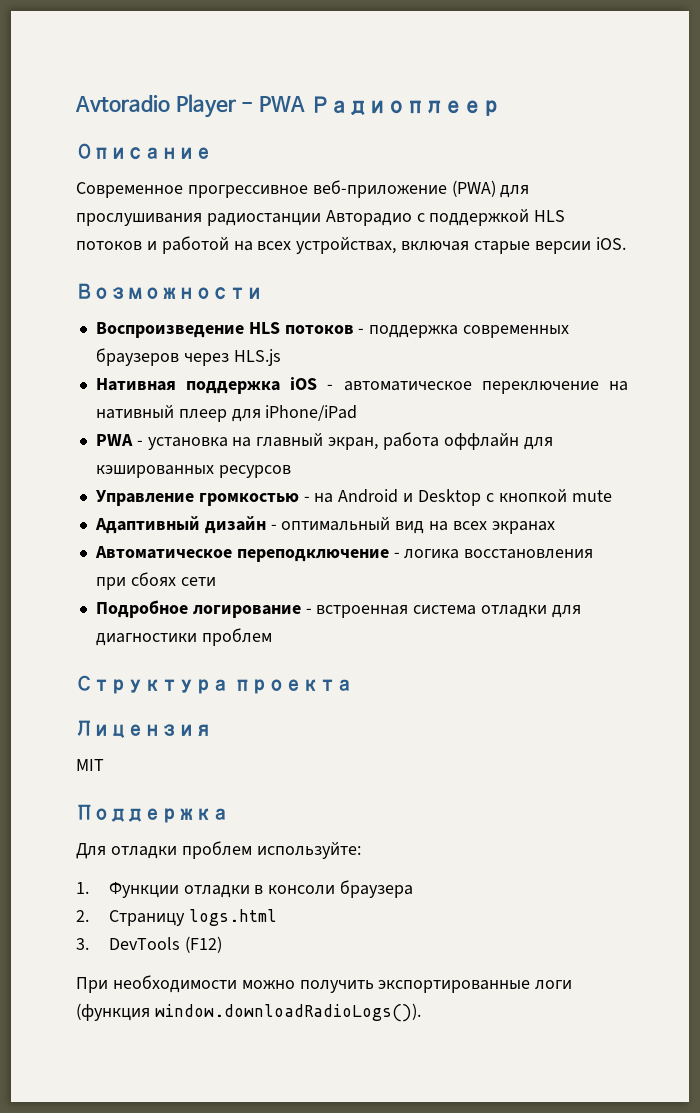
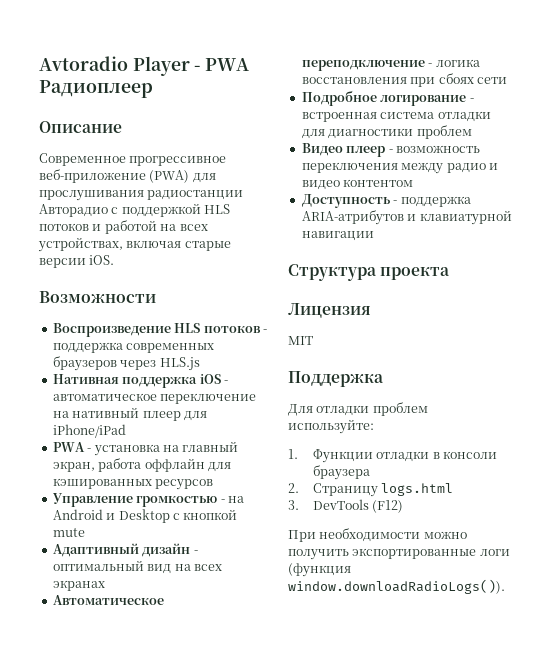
(272, 637) none -> [301,143,480,157] [301,162,498,174] [301,179,414,190] [301,194,471,208] [301,210,512,225] [301,231,374,241] // Видео плеер - возможность переключения между радио и видео контентом // Доступность - поддержка ARIA-атрибутов и клавиатурной навигации

